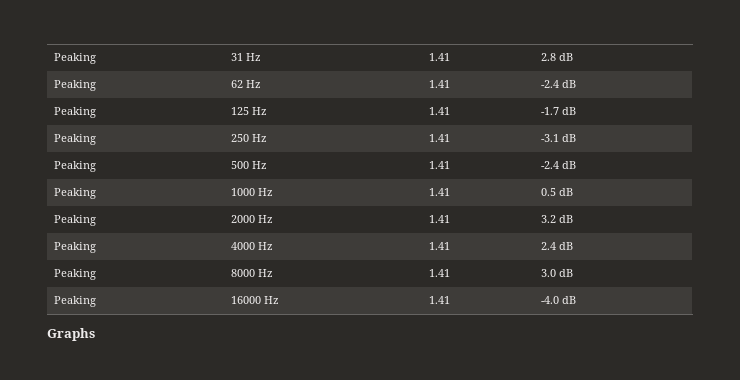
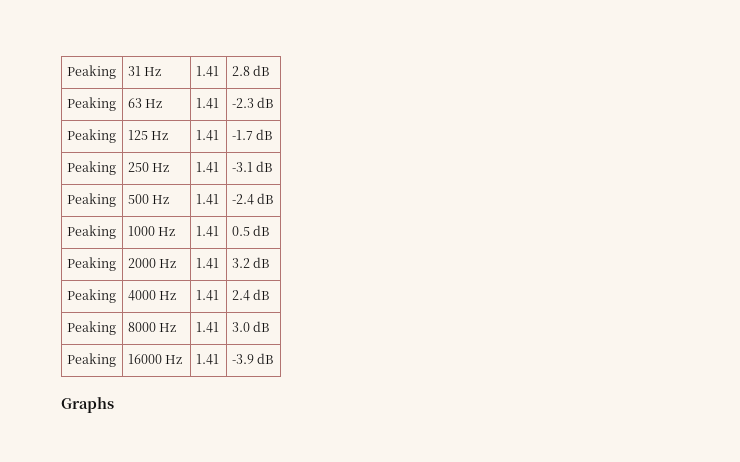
[230,80,261,88] [428,80,450,88] [540,80,559,88] 62 Hz | 1.41 | -2.4 -> [127,98,163,108] [195,98,219,109] [231,98,254,108] 63 Hz | 1.41 | -2.3
[540,296,559,304] -4.0 -> [231,354,254,364] -3.9

